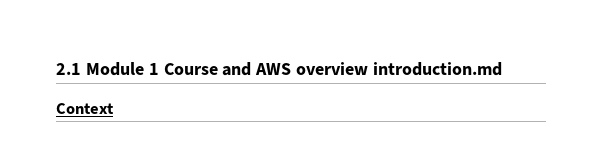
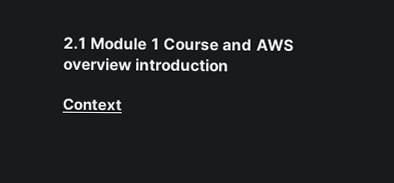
[373,62,503,76] introduction.md -> [135,58,230,73] introduction

